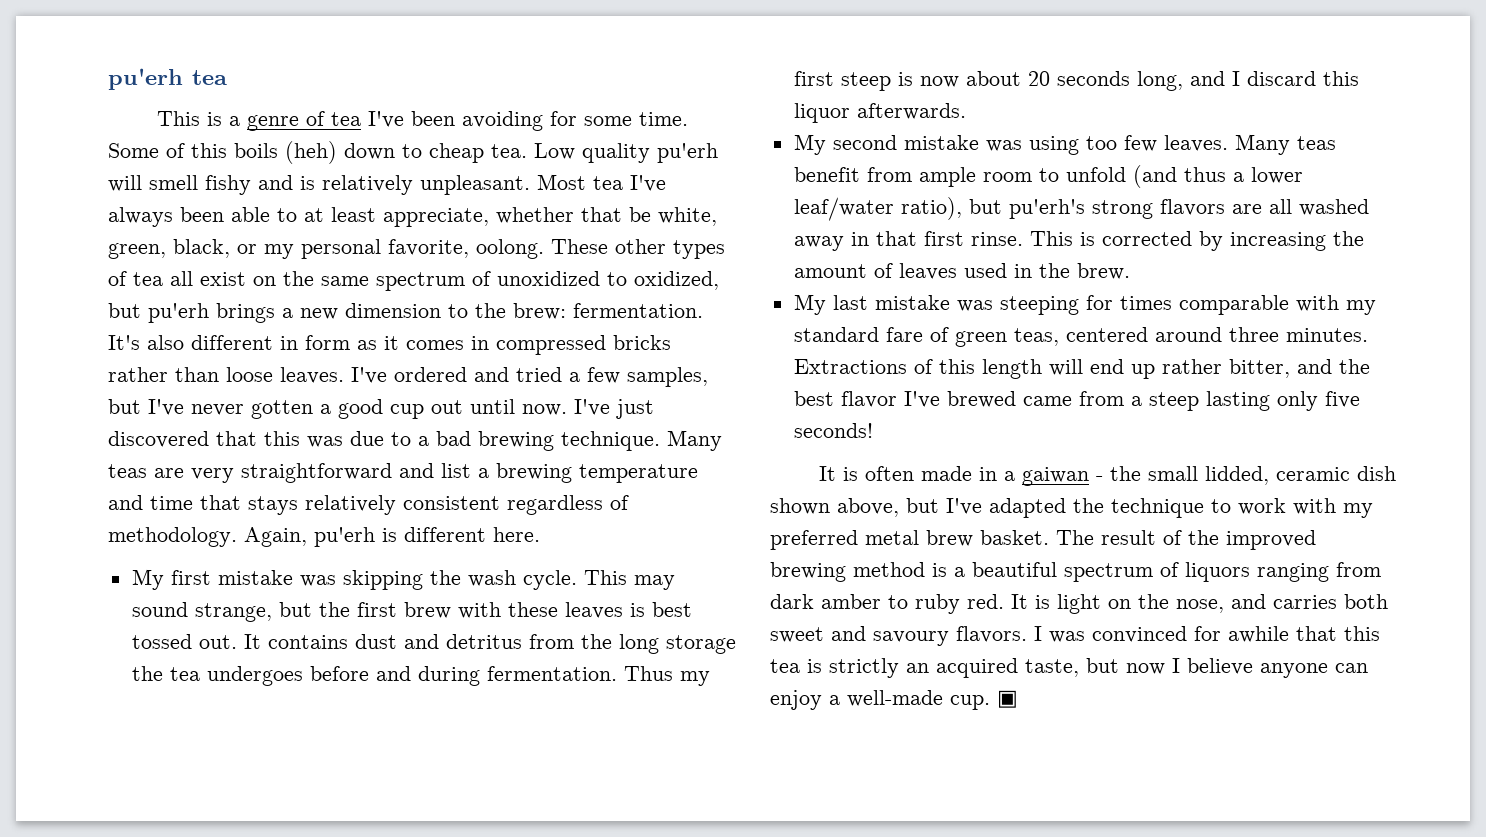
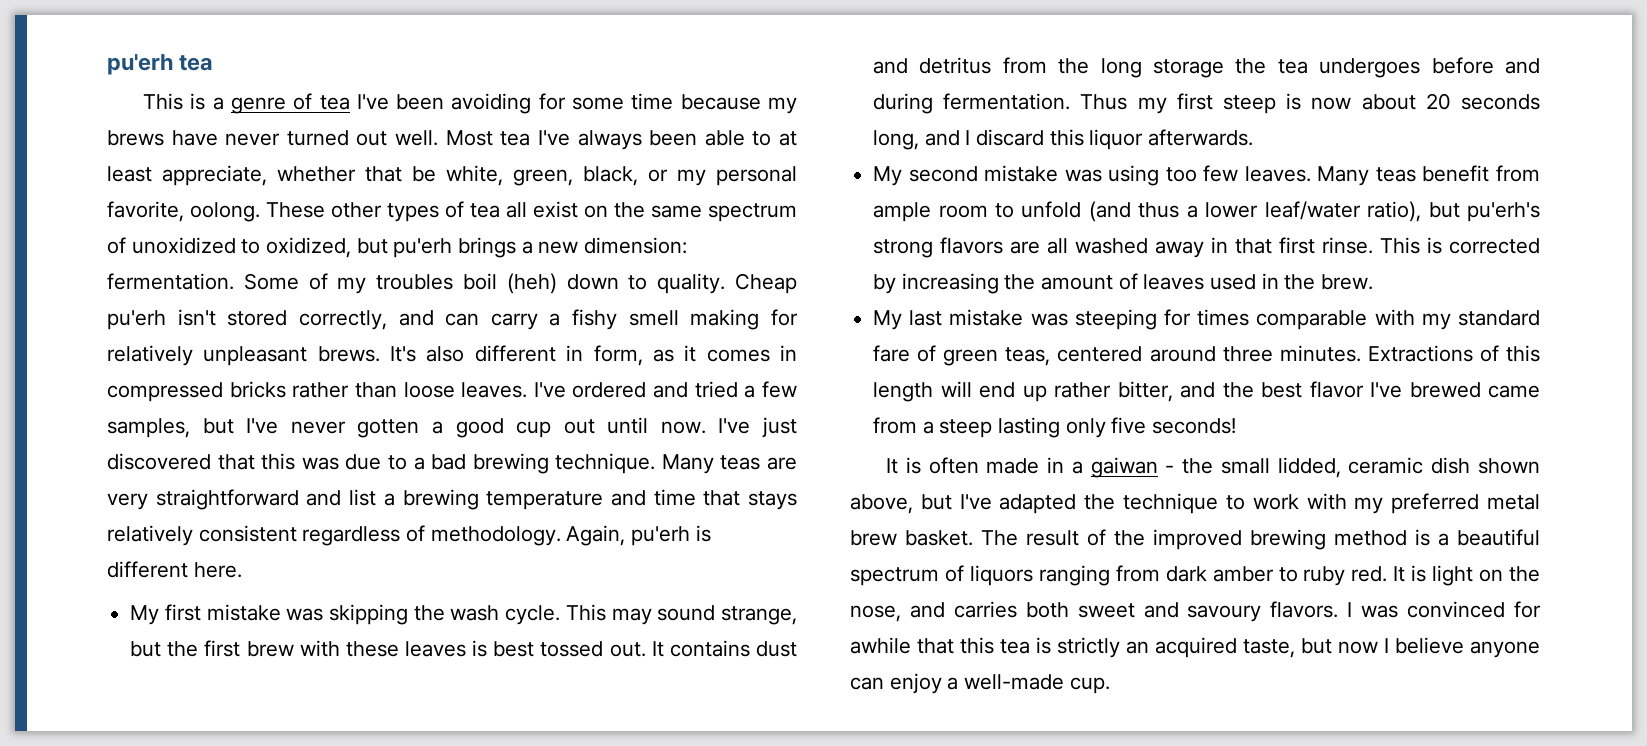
[639,112,689,126] [108,141,718,164] [108,175,530,195] time. Some of this boils (heh) down to cheap tea. Low quality pu'erh will smell fishy and is relatively unpleasant. -> [631,93,798,114] [107,130,439,146] time because my brews have never turned out well.
[345,303,703,320] dimension to the brew: fermentation. -> [584,237,688,254] [107,273,797,294] [107,309,798,330] [107,345,380,366] dimension: fermentation. Some of my troubles boil (heh) down to quality. Cheap pu'erh isn't stored correctly, and can carry a fishy smell making for relatively unpleasant brews.
[305,335,350,350] form -> [593,345,643,366] form,
[997,690,1018,708] ▣ -> (1110, 685) none

